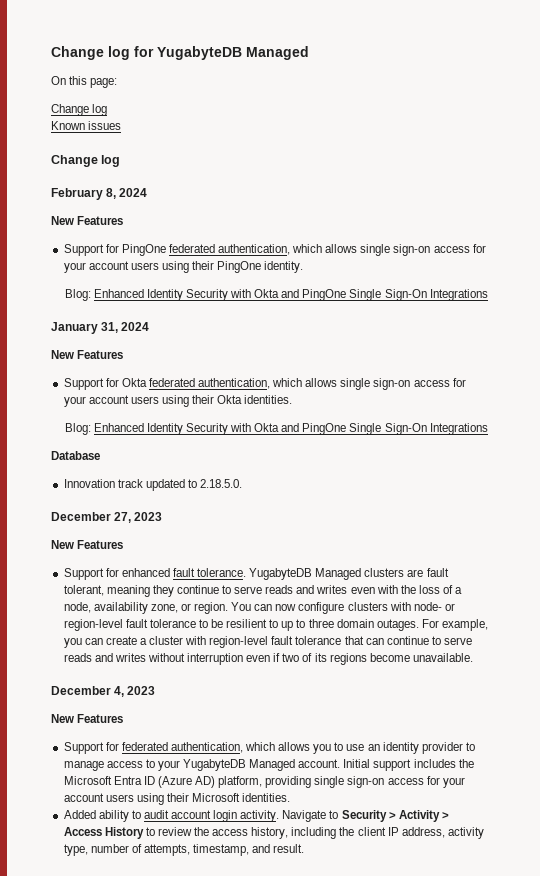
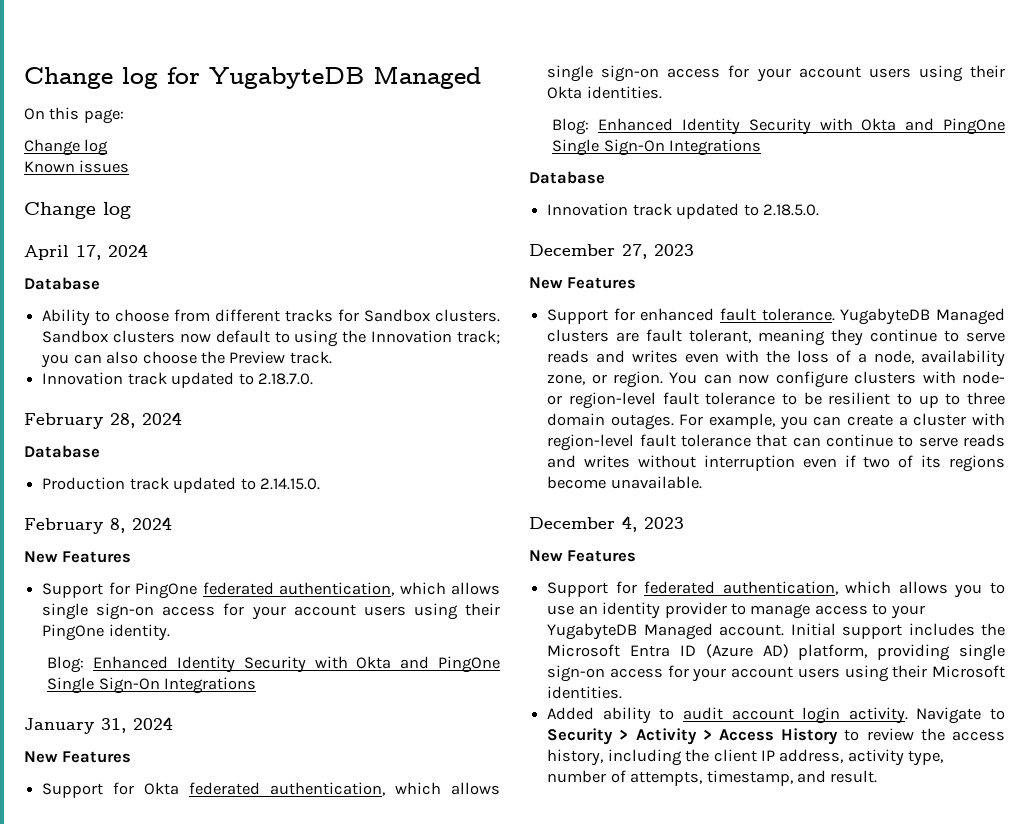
(121, 161) none -> [24,244,148,260] [24,277,100,290] [42,309,500,326] [42,330,500,347] [41,351,332,368] [42,372,313,388] [24,412,182,429] [24,445,100,458] [42,477,320,493] // April 17, 2024 // Database // Ability to choose from different tracks for Sandbox clusters. Sandbox clusters now default to using the Innovation track; you can also choose the Preview track. // Innovation track updated to 2.18.7.0. // February 28, 2024 // Database // Production track updated to 2.14.15.0.

